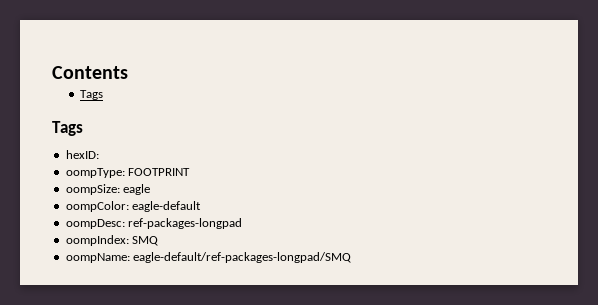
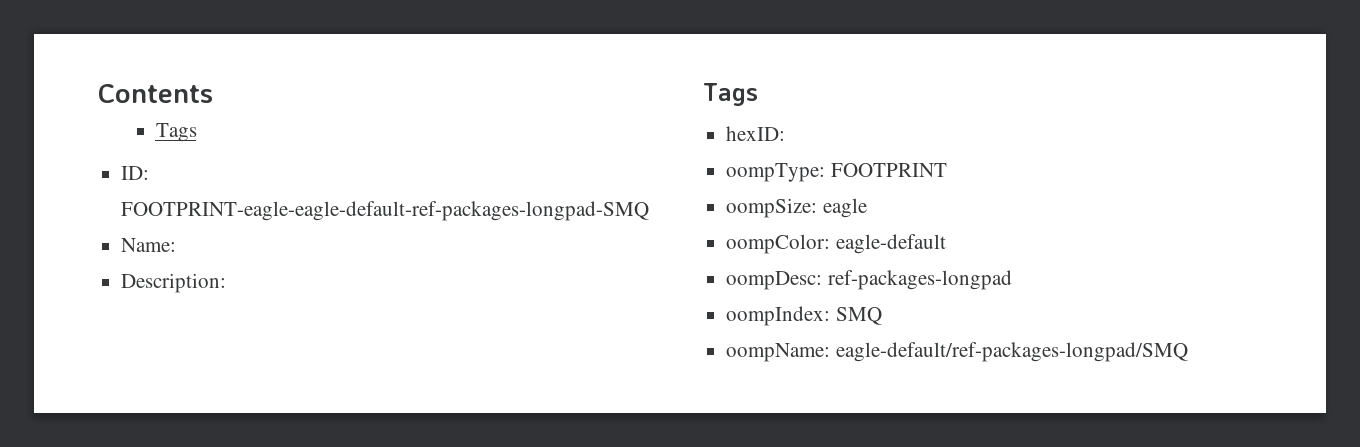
(103, 95) none -> [121,166,150,180] [121,201,650,221] [121,238,177,252] [121,273,227,293] // ID: FOOTPRINT-eagle-eagle-default-ref-packages-longpad-SMQ // Name: // Description:

